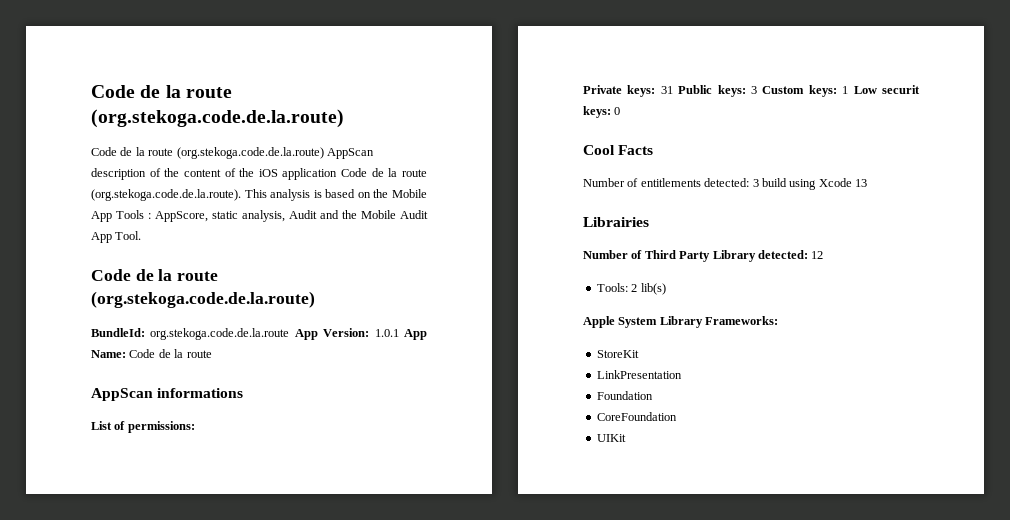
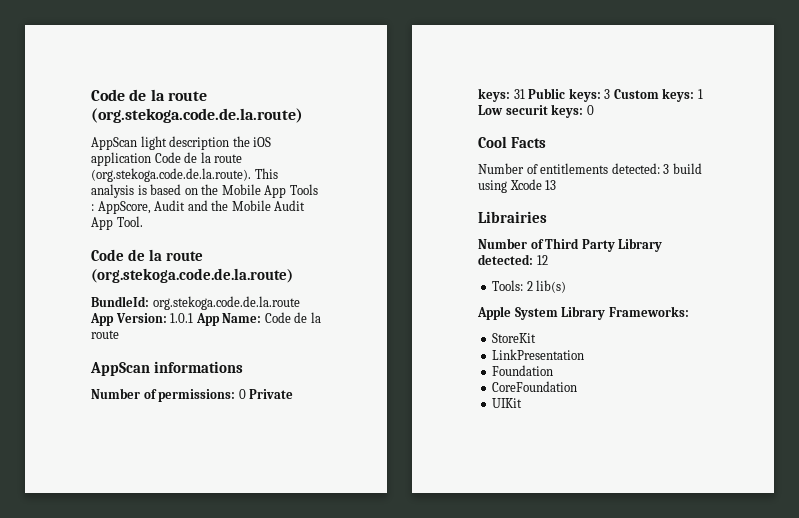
[91,85,232,98] [91,109,344,128] [91,147,374,159] [91,168,236,180] Code de la route (org.stekoga.code.de.la.route) // Code de la route (org.stekoga.code.de.la.route) AppScan description of the content of -> [91,89,207,101] [91,108,303,123] [91,136,230,150] Code de la route (org.stekoga.code.de.la.route) // AppScan light description
[212,210,285,222] static analysis, -> (151, 207) none
[91,421,112,430] List -> [91,388,140,399] Number
(195, 427) // -> [238,389,246,399] 0

